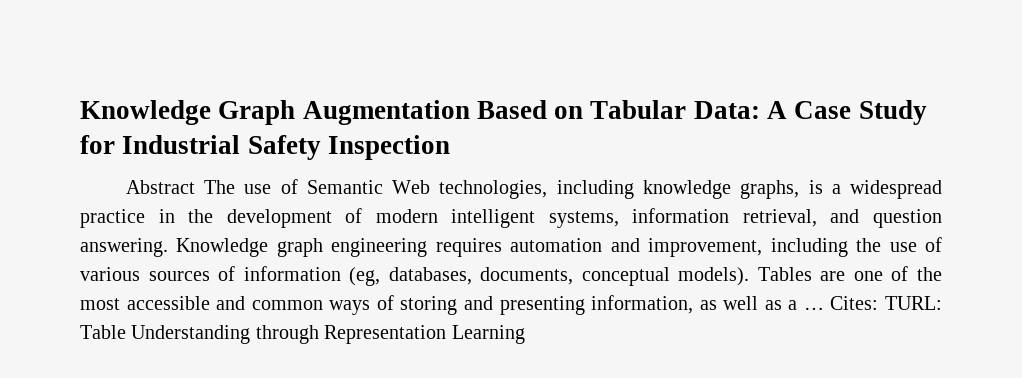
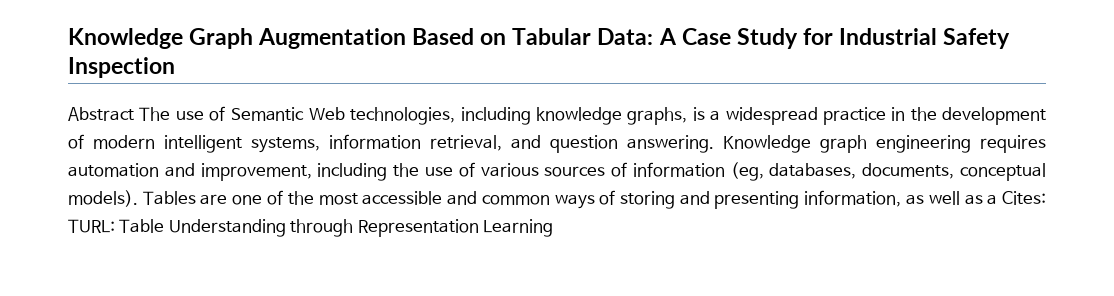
[803,307,824,310] … -> (998, 199) none

